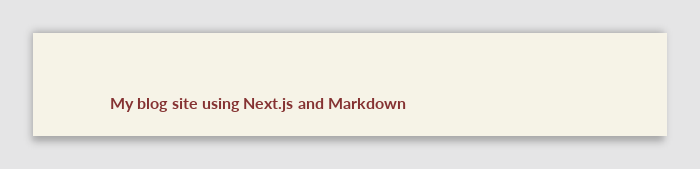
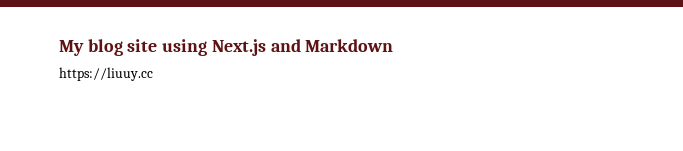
(406, 103) none -> [59,67,153,81] // https://liuuy.cc

